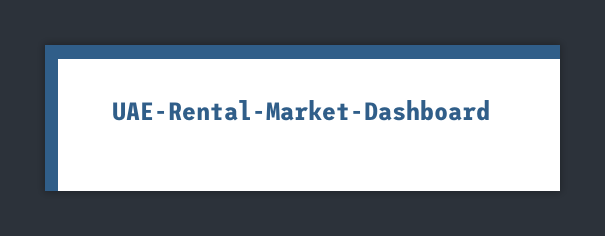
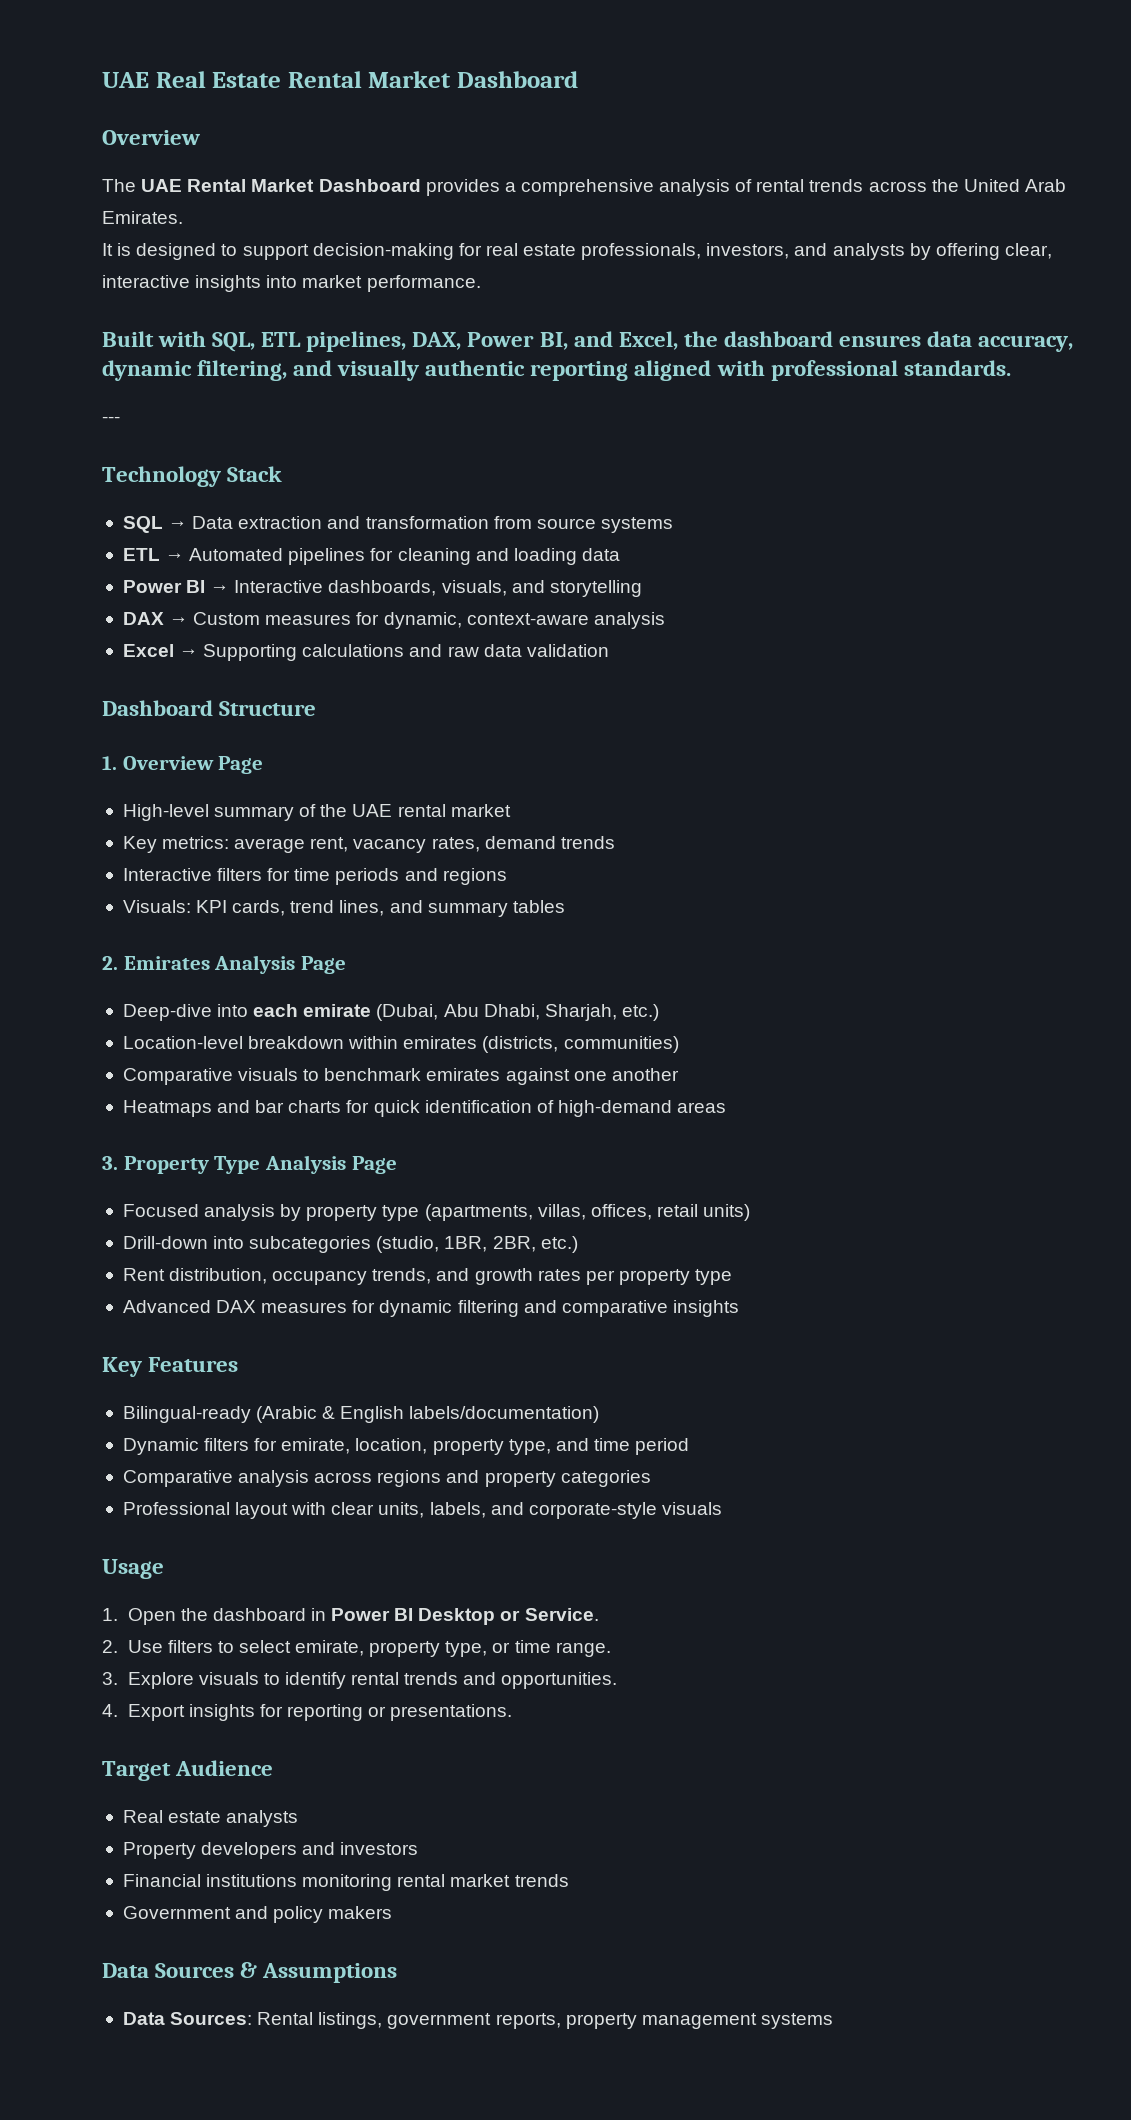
[112,100,490,121] UAE-Rental-Market-Dashboard -> [102,71,579,88] [102,130,200,145] [102,179,1066,196] [102,211,183,224] [102,243,1052,260] [102,275,481,292] [102,331,1074,352] [102,360,1011,381] [102,416,120,423] [102,466,283,487] [122,516,673,533] [122,548,620,565] [122,580,642,597] [122,612,665,629] [122,644,609,661] [102,700,317,716] [102,756,264,774] [122,804,511,821] [122,836,615,853] [122,868,507,885] [122,900,565,917] [102,955,347,974] [122,1004,659,1021] [122,1036,679,1053] [122,1068,679,1085] [122,1100,727,1117] [102,1155,397,1174] [122,1204,751,1221] [122,1236,578,1253] [122,1268,733,1285] [122,1300,739,1317] [102,1357,239,1377] [122,1406,600,1423] [122,1438,690,1455] [122,1470,651,1487] [122,1502,722,1519] [102,1559,164,1579] [102,1608,599,1625] [102,1640,611,1657] [102,1672,618,1689] [102,1704,513,1721] [102,1760,274,1781] [122,1810,299,1827] [122,1842,419,1859] [122,1874,569,1891] [122,1906,393,1923] [102,1962,398,1983] [122,2012,833,2029] UAE Real Estate Rental Market Dashboard // Overview // The UAE Rental Market Dashboard provides a comprehensive analysis of rental trends across the United Arab Emirates. // It is designed to support decision-making for real estate professionals, investors, and analysts by offering clear, interactive insights into market performance. // Built with SQL, ETL pipelines, DAX, Power BI, and Excel, the dashboard ensures data accuracy, dynamic filtering, and visually authentic reporting aligned with professional standards. // --- // Technology Stack // SQL → Data extraction and transformation from source systems // ETL → Automated pipelines for cleaning and loading data // Power BI → Interactive dashboards, visuals, and storytelling // DAX → Custom measures for dynamic, context-aware analysis // Excel → Supporting calculations and raw data validation // Dashboard Structure // 1. Overview Page // High-level summary of the UAE rental market // Key metrics: average rent, vacancy rates, demand trends // Interactive filters for time periods and regions // Visuals: KPI cards, trend lines, and summary tables // 2. Emirates Analysis Page // Deep-dive into each emirate (Dubai, Abu Dhabi, Sharjah, etc.) // Location-level breakdown within emirates (districts, communities) // Comparative visuals to benchmark emirates against one another // Heatmaps and bar charts for quick identification of high-demand areas // 3. Property Type Analysis Page // Focused analysis by property type (apartments, villas, offices, retail units) // Drill-down into subcategories (studio, 1BR, 2BR, etc.) // Rent distribution, occupancy trends, and growth rates per property type // Advanced DAX measures for dynamic filtering and comparative insights // Key Features // Bilingual-ready (Arabic & English labels/documentation) // Dynamic filters for emirate, location, property type, and time period // Comparative analysis across regions and property categories // Professional layout with clear units, labels, and corporate-style visuals // Usage // 1. Open the dashboard in Power BI Desktop or Service. // 2. Use filters to select emirate, property type, or time range. // 3. Explore visuals to identify rental trends and opportunities. // 4. Export insights for reporting or presentations. // Target Audience // Real estate analysts // Property developers and investors // Financial institutions monitoring rental market trends // Government and policy makers // Data Sources & Assumptions // Data Sources: Rental listings, government reports, property management systems

